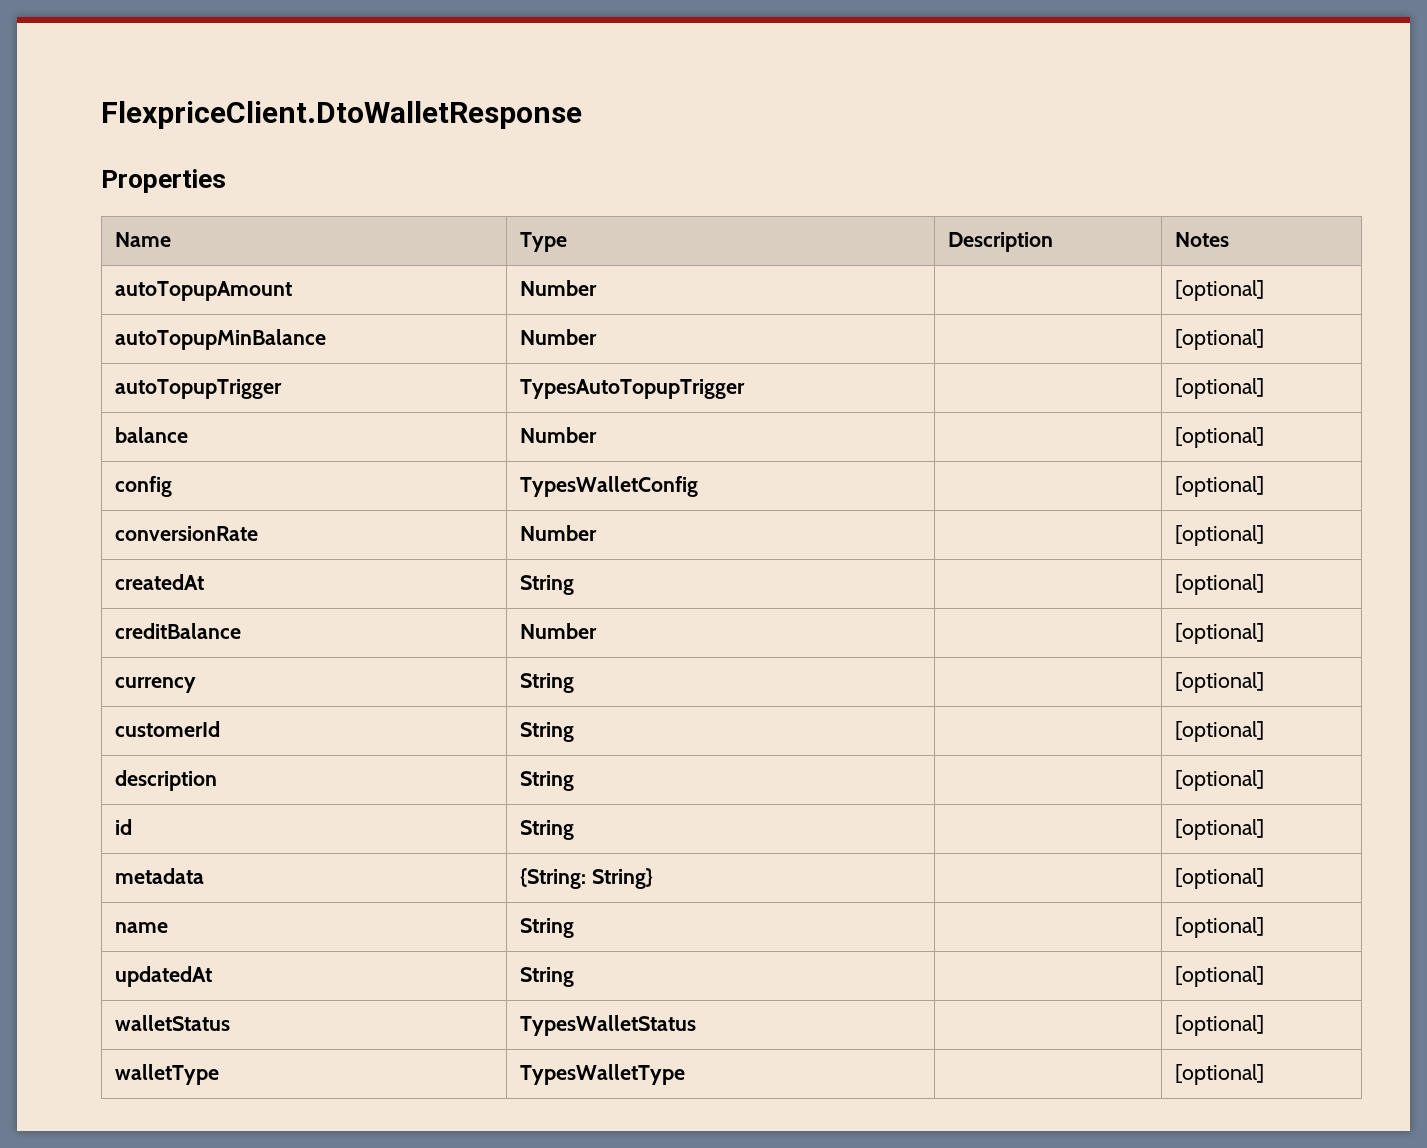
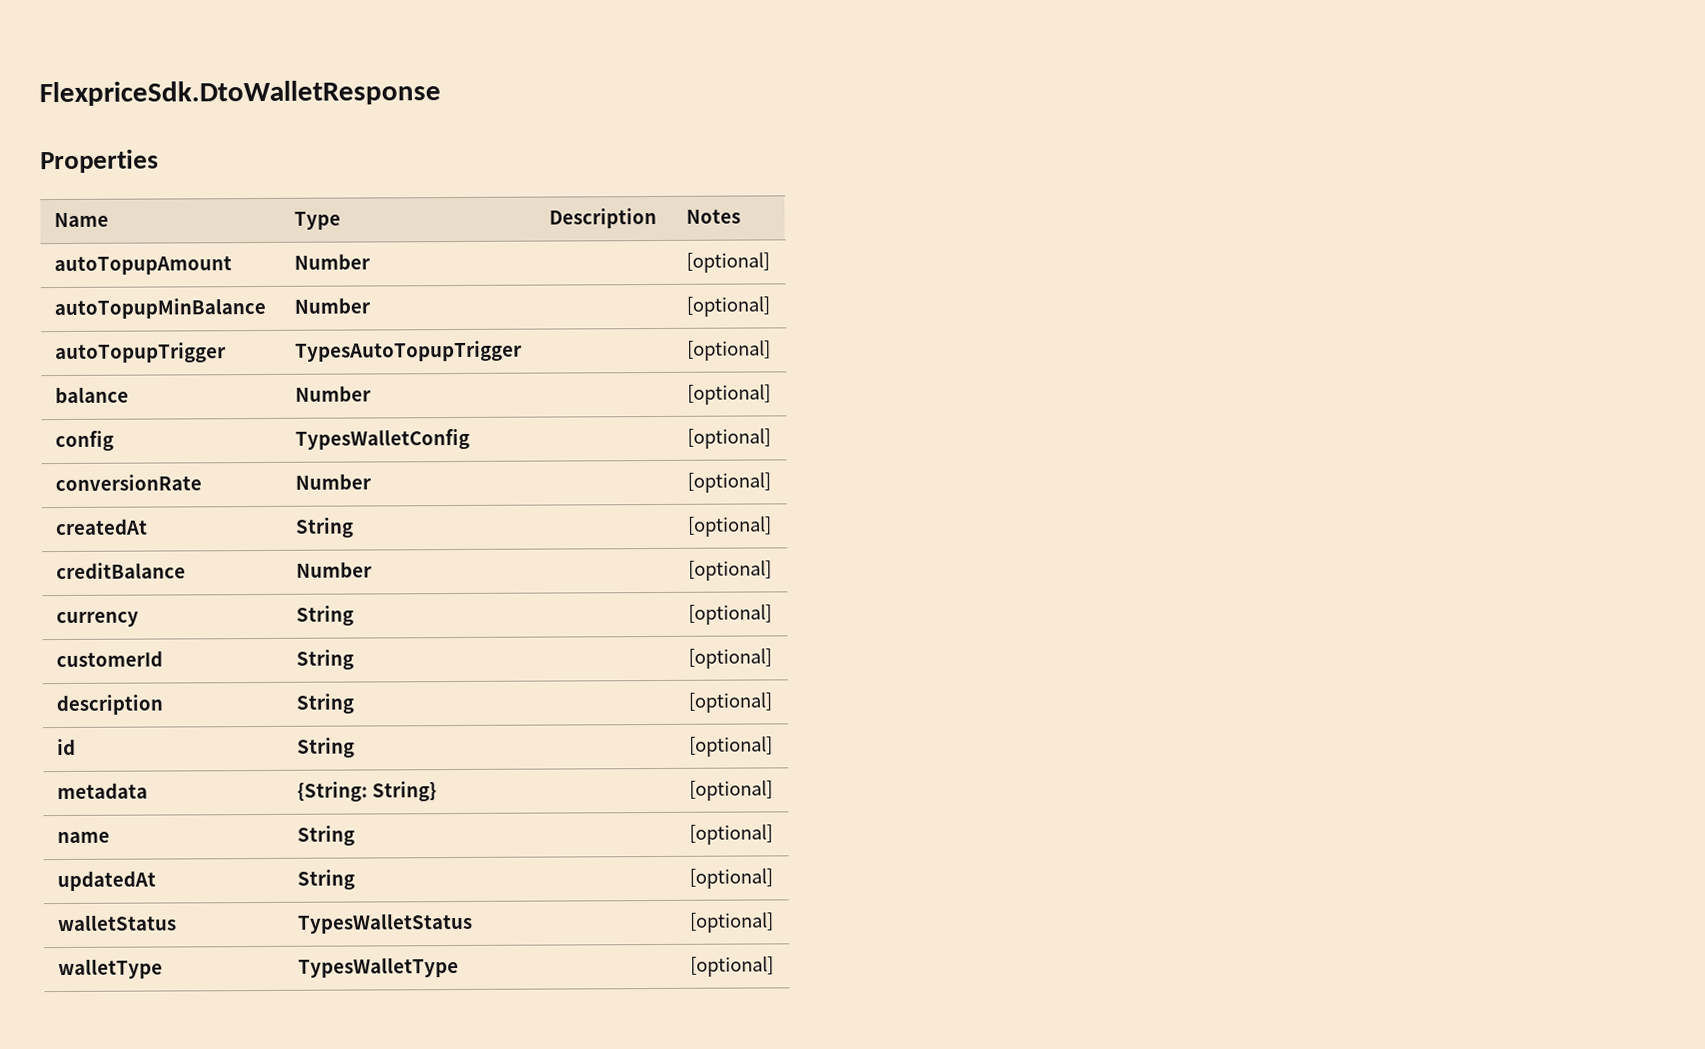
[101,101,582,129] FlexpriceClient.DtoWalletResponse -> [39,80,441,107] FlexpriceSdk.DtoWalletResponse

